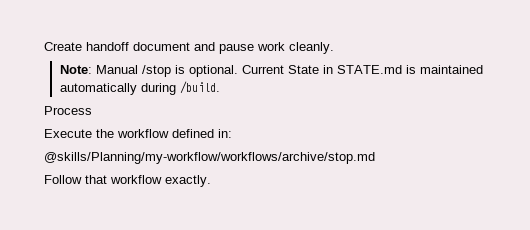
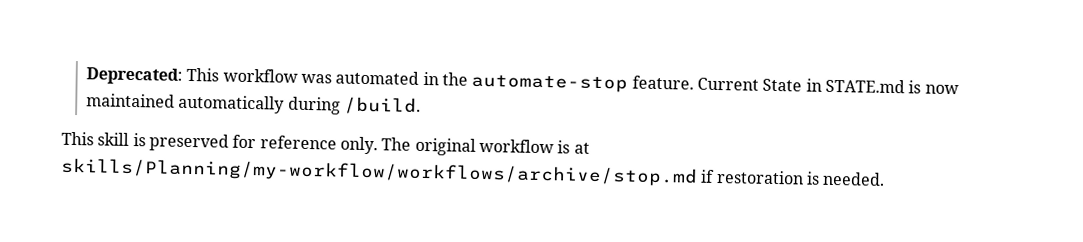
[44,42,334,54] [59,65,238,77] Create handoff document and pause work cleanly. // Note: Manual /stop is optional. -> [86,67,694,93] Deprecated: This workflow was automated in the automate-stop feature.
(416, 69) none -> [924,84,959,95] now
[44,106,92,115] [44,129,232,138] [44,152,375,164] [44,175,211,187] Process // Execute the workflow defined in: // @skills/Planning/my-workflow/workflows/archive/stop.md // Follow that workflow exactly. -> [61,131,590,156] [60,157,886,187] This skill is preserved for reference only. The original workflow is at skills/Planning/my-workflow/workflows/archive/stop.md if restoration is needed.

